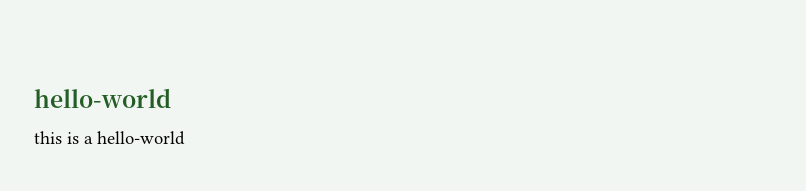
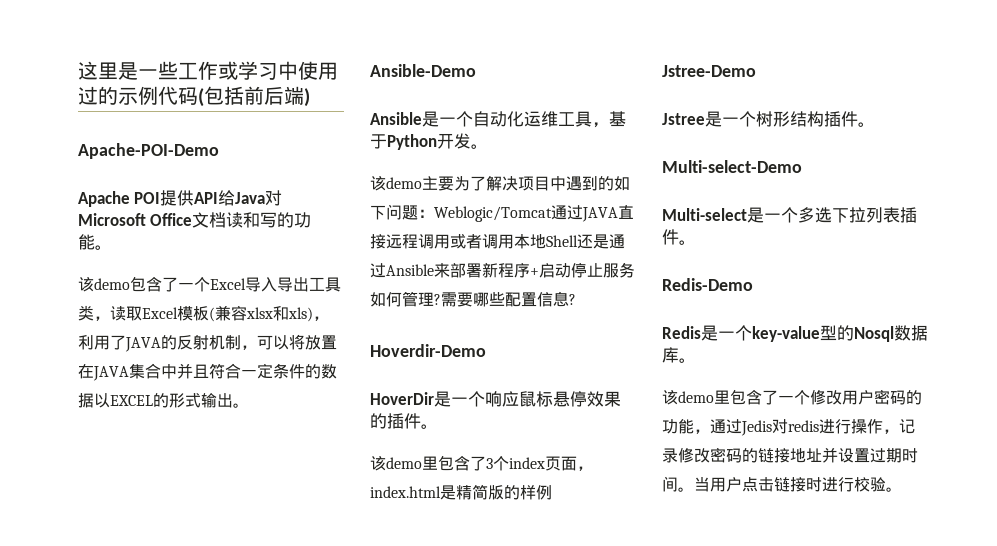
[34,88,171,108] [34,131,185,145] hello-world // this is a hello-world -> [78,61,338,80] [78,86,310,107] [78,143,219,159] [78,190,283,207] [78,212,312,228] [78,234,112,250] [78,276,341,292] [78,305,329,322] [78,334,337,352] [78,363,337,381] [78,393,249,408] [370,64,476,77] [370,111,626,128] [370,133,488,150] [370,176,630,191] [370,204,634,222] [370,234,625,249] [370,262,635,278] [370,291,576,307] [370,344,486,357] [370,391,621,407] [370,413,438,429] [370,455,593,471] [370,484,552,500] [662,65,756,77] [662,111,875,127] [662,160,802,173] [662,207,917,223] [662,229,696,245] [662,278,753,291] [662,325,928,342] [662,347,696,363] [662,389,922,405] [662,419,915,436] [662,447,918,463] [662,476,902,492] 这里是一些工作或学习中使用过的示例代码(包括前后端) // Apache-POI-Demo // Apache POI提供API给Java对Microsoft Office文档读和写的功能。 // 该demo包含了一个Excel导入导出工具类，读取Excel模板(兼容xlsx和xls)，利用了JAVA的反射机制，可以将放置在JAVA集合中并且符合一定条件的数据以EXCEL的形式输出。 // Ansible-Demo // Ansible是一个自动化运维工具，基于Python开发。 // 该demo主要为了解决项目中遇到的如下问题：Weblogic/Tomcat通过JAVA直接远程调用或者调用本地Shell还是通过Ansible来部署新程序+启动停止服务如何管理?需要哪些配置信息? // Hoverdir-Demo // HoverDir是一个响应鼠标悬停效果的插件。 // 该demo里包含了3个index页面，index.html是精简版的样例 // Jstree-Demo // Jstree是一个树形结构插件。 // Multi-select-Demo // Multi-select是一个多选下拉列表插件。 // Redis-Demo // Redis是一个key-value型的Nosql数据库。 // 该demo里包含了一个修改用户密码的功能，通过Jedis对redis进行操作，记录修改密码的链接地址并设置过期时间。当用户点击链接时进行校验。

